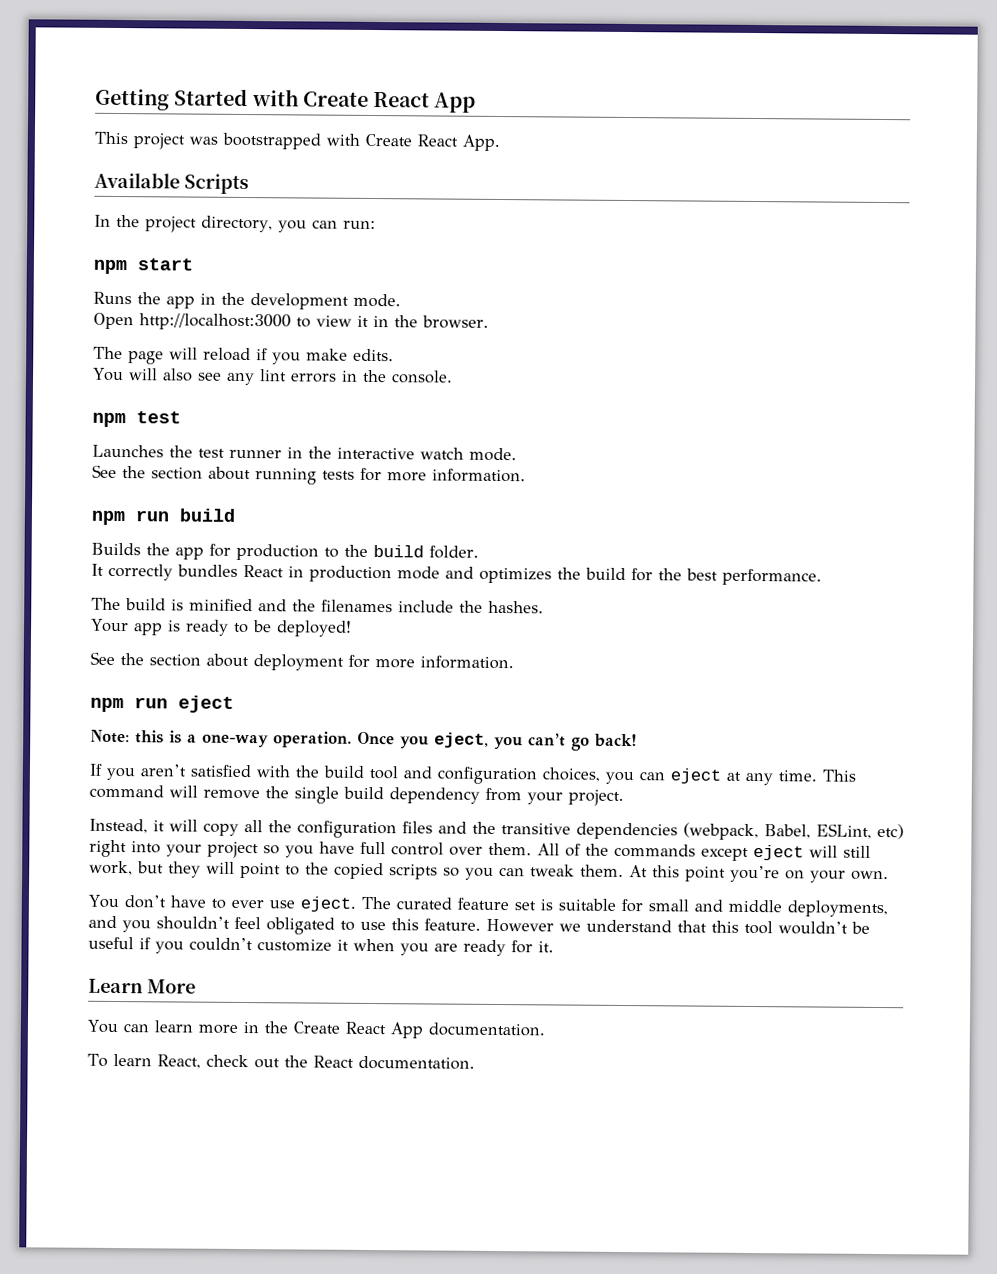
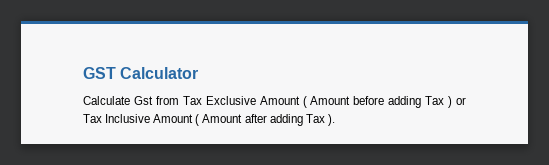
[95,88,477,113] [94,131,500,151] [94,172,249,195] [94,214,376,233] [93,258,193,275] [93,291,401,310] [93,312,489,331] [93,346,394,365] [92,367,453,386] [92,411,181,428] [92,444,517,462] [92,464,526,485] [91,508,235,526] [91,542,479,561] [91,563,822,586] [91,597,544,614] [91,618,352,637] [90,651,514,671] [90,695,234,713] [90,729,637,751] [89,763,856,786] [89,784,624,806] [89,818,904,841] [89,839,871,861] [89,860,889,883] [88,894,888,918] [88,915,870,935] [88,936,554,957] [88,978,196,994] [87,1019,545,1039] [87,1053,475,1070] Getting Started with Create React App // This project was bootstrapped with Create React App. // Available Scripts // In the project directory, you can run: // npm start // Runs the app in the development mode. // Open http://localhost:3000 to view it in the browser. // The page will reload if you make edits. // You will also see any lint errors in the console. // npm test // Launches the test runner in the interactive watch mode. // See the section about running tests for more information. // npm run build // Builds the app for production to the build folder. // It correctly bundles React in production mode and optimizes the build for the best performance. // The build is minified and the filenames include the hashes. // Your app is ready to be deployed! // See the section about deployment for more information. // npm run eject // Note: this is a one-way operation. Once you eject, you can’t go back! // If you aren’t satisfied with the build tool and configuration choices, you can eject at any time. This command will remove the single build dependency from your project. // Instead, it will copy all the configuration files and the transitive dependencies (webpack, Babel, ESLint, etc) right into your project so you have full control over them. All of the commands except eject will still work, but they will point to the copied scripts so you can tweak them. At this point you’re on your own. // You don’t have to ever use eject. The curated feature set is suitable for small and middle deployments, and you shouldn’t feel obligated to use this feature. However we understand that this tool wouldn’t be useful if you couldn’t customize it when you are ready for it. // Learn More // You can learn more in the Create React App documentation. // To learn React, check out the React documentation. -> [83,67,199,79] [83,96,467,108] [83,114,335,126] GST Calculator // Calculate Gst from Tax Exclusive Amount ( Amount before adding Tax ) or Tax Inclusive Amount ( Amount after adding Tax ).

